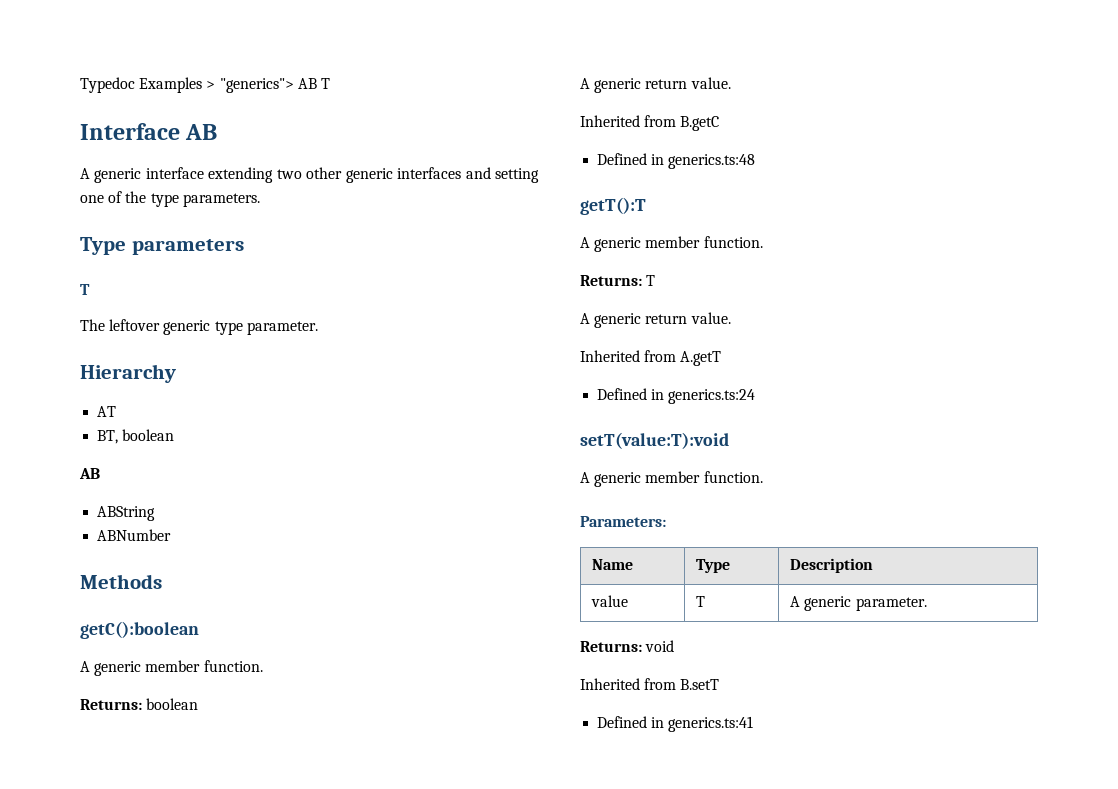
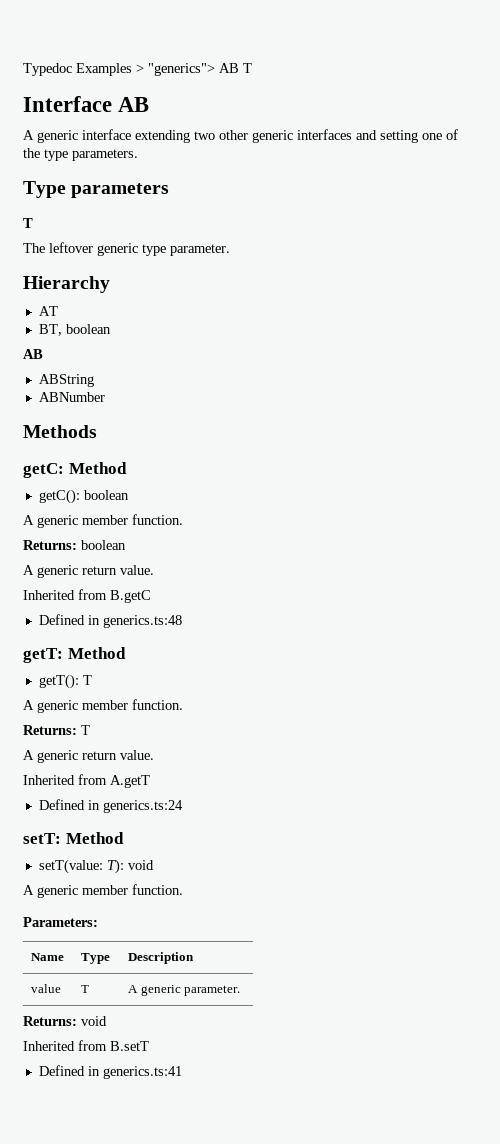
[80,621,199,639] getC():boolean -> [23,462,127,478] [38,489,129,504] getC: Method // getC(): boolean
[580,197,646,215] getT():T -> [23,647,126,663] [38,674,92,689] getT: Method // getT(): T
[580,432,729,449] setT(value:T):void -> [23,832,124,844] [38,859,154,874] setT: Method // setT(value: T): void

